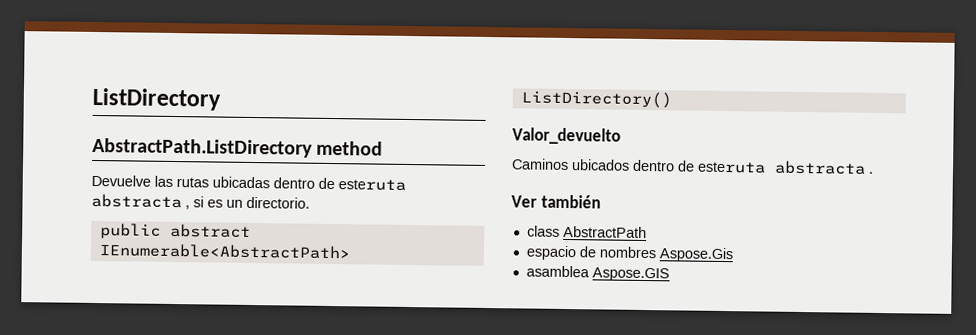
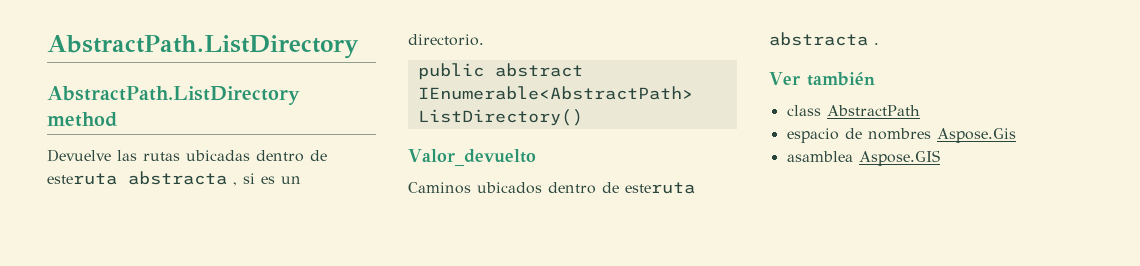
[92,87,221,111] ListDirectory -> [47,35,359,59] AbstractPath.ListDirectory

